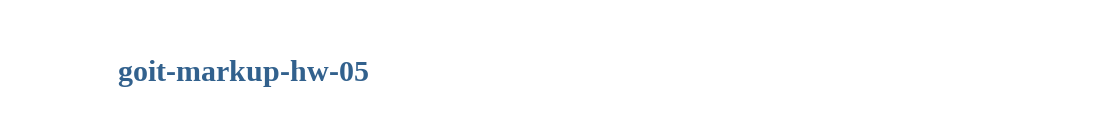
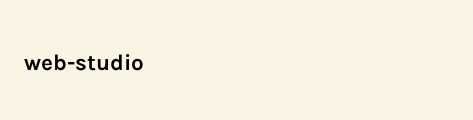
[118,60,369,87] goit-markup-hw-05 -> [24,54,144,71] web-studio

